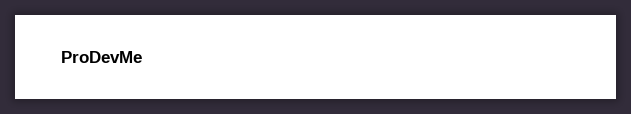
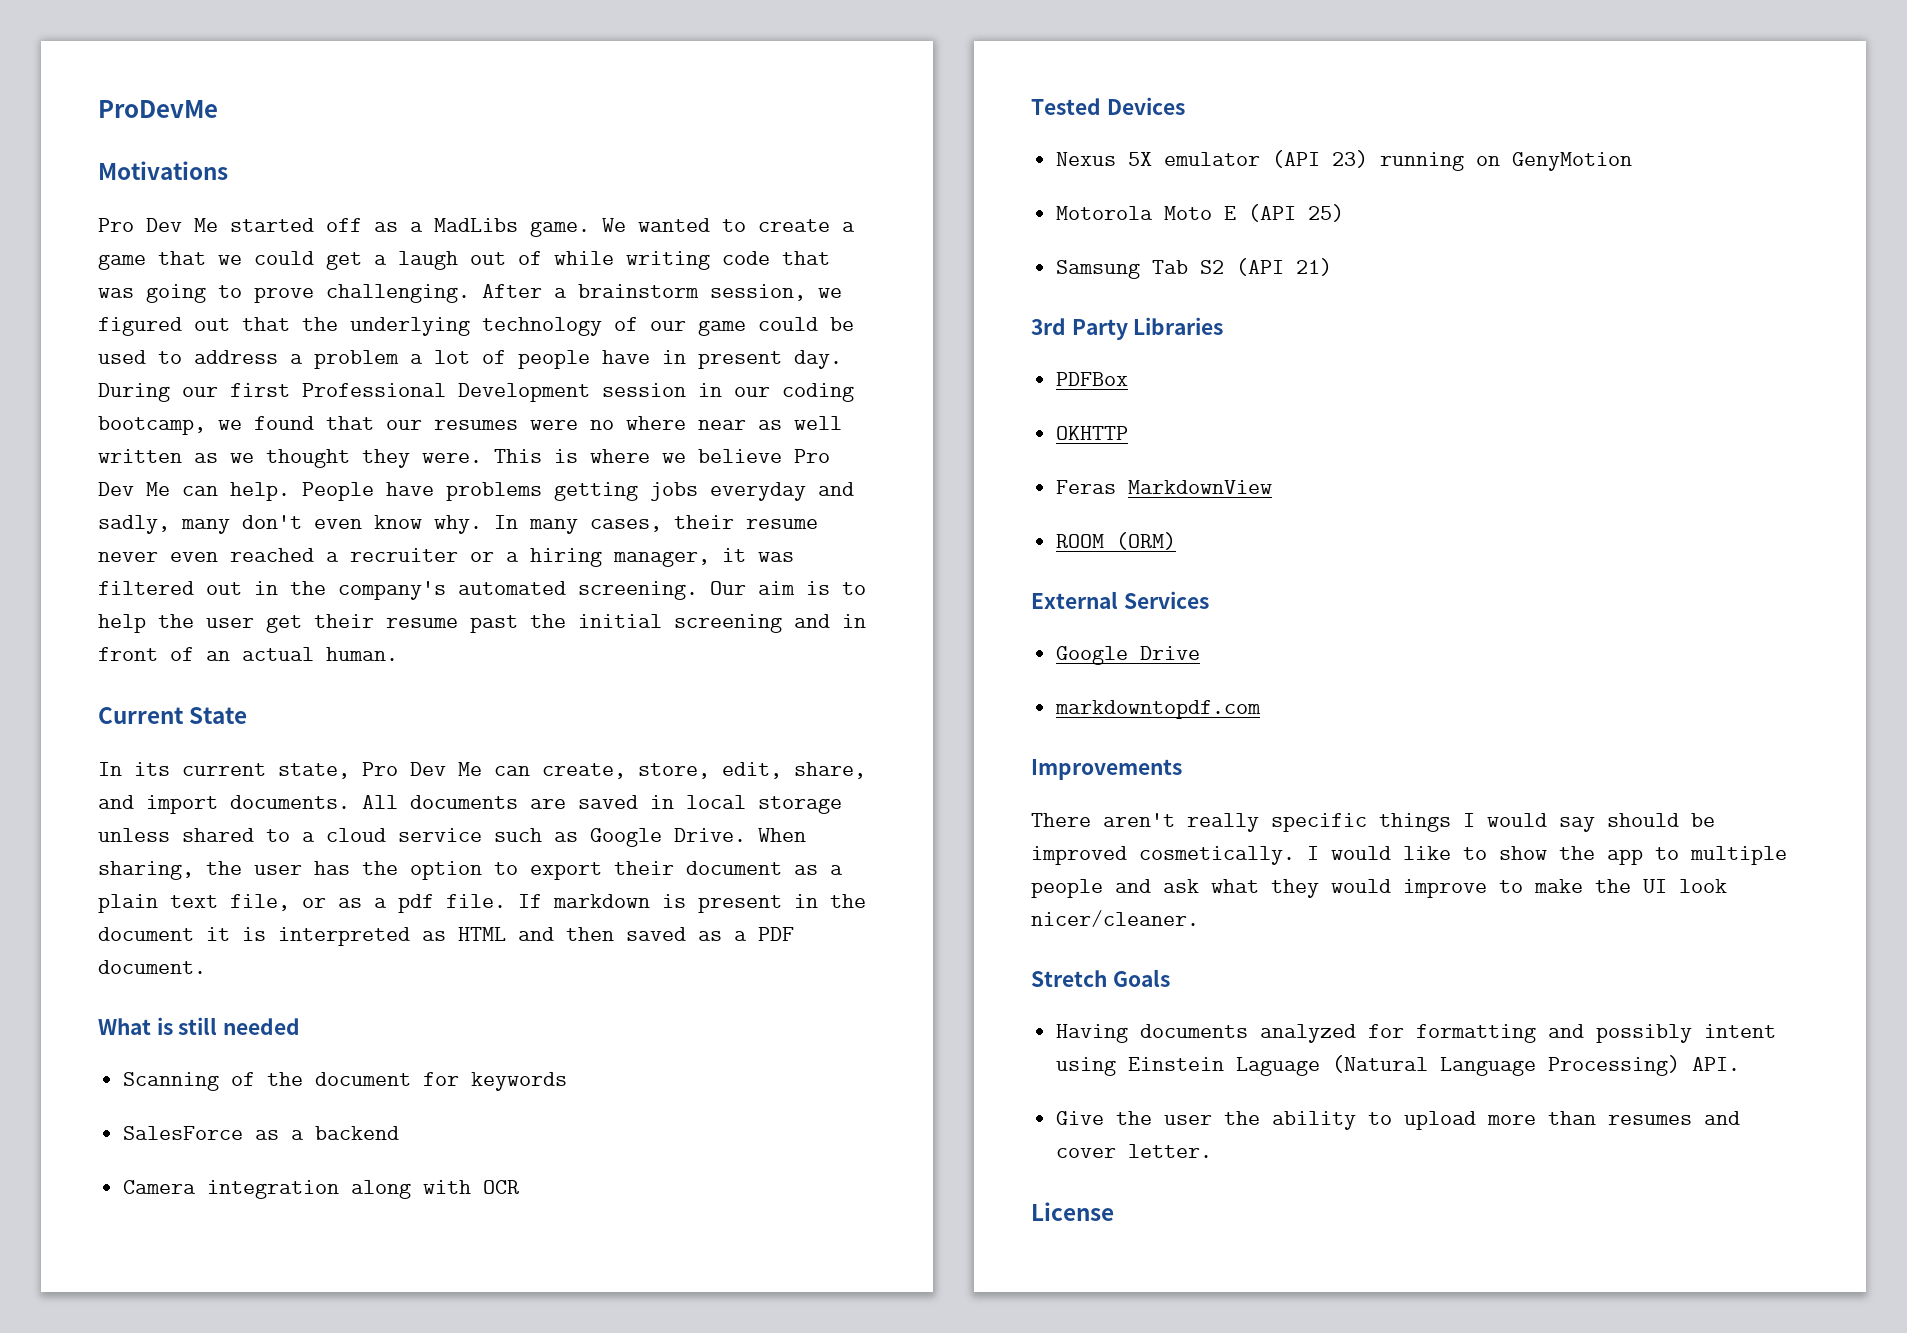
(142, 57) none -> [98,161,228,180] [98,218,855,237] [98,251,830,270] [98,284,842,303] [98,317,854,336] [98,350,842,369] [98,383,854,402] [98,416,842,435] [98,449,830,468] [98,482,854,501] [98,515,818,534] [98,548,794,567] [98,581,866,600] [98,614,866,633] [98,647,398,661] [98,707,248,724] [98,762,866,779] [98,795,842,814] [98,828,806,847] [98,861,843,880] [98,894,866,913] [98,927,794,946] [98,960,206,974] [98,1017,301,1035] [123,1072,568,1091] [123,1126,400,1140] [123,1180,520,1199] [1031,97,1185,115] [1056,150,1633,171] [1056,204,1345,222] [1056,258,1333,279] [1031,317,1224,340] [1056,372,1129,386] [1056,426,1129,440] [1056,480,1273,494] [1056,532,1177,550] [1031,591,1209,609] [1056,646,1201,665] [1055,700,1262,719] [1031,759,1182,780] [1031,813,1715,832] [1031,846,1787,865] [1031,879,1727,898] [1031,910,1199,927] [1031,969,1170,987] [1056,1024,1777,1043] [1056,1055,1741,1076] [1056,1111,1741,1130] [1056,1144,1213,1158] [1031,1202,1114,1221] // Motivations // Pro Dev Me started off as a MadLibs game. We wanted to create a game that we could get a laugh out of while writing code that was going to prove challenging. After a brainstorm session, we figured out that the underlying technology of our game could be used to address a problem a lot of people have in present day. During our first Professional Development session in our coding bootcamp, we found that our resumes were no where near as well written as we thought they were. This is where we believe Pro Dev Me can help. People have problems getting jobs everyday and sadly, many don't even know why. In many cases, their resume never even reached a recruiter or a hiring manager, it was filtered out in the company's automated screening. Our aim is to help the user get their resume past the initial screening and in front of an actual human. // Current State // In its current state, Pro Dev Me can create, store, edit, share, and import documents. All documents are saved in local storage unless shared to a cloud service such as Google Drive. When sharing, the user has the option to export their document as a plain text file, or as a pdf file. If markdown is present in the document it is interpreted as HTML and then saved as a PDF document. // What is still needed // Scanning of the document for keywords // SalesForce as a backend // Camera integration along with OCR // Tested Devices // Nexus 5X emulator (API 23) running on GenyMotion // Motorola Moto E (API 25) // Samsung Tab S2 (API 21) // 3rd Party Libraries // PDFBox // OKHTTP // Feras MarkdownView // ROOM (ORM) // External Services // Google Drive // markdowntopdf.com // Improvements // There aren't really specific things I would say should be improved cosmetically. I would like to show the app to multiple people and ask what they would improve to make the UI look nicer/cleaner. // Stretch Goals // Having documents analyzed for formatting and possibly intent using Einstein Laguage (Natural Language Processing) API. // Give the user the ability to upload more than resumes and cover letter. // License

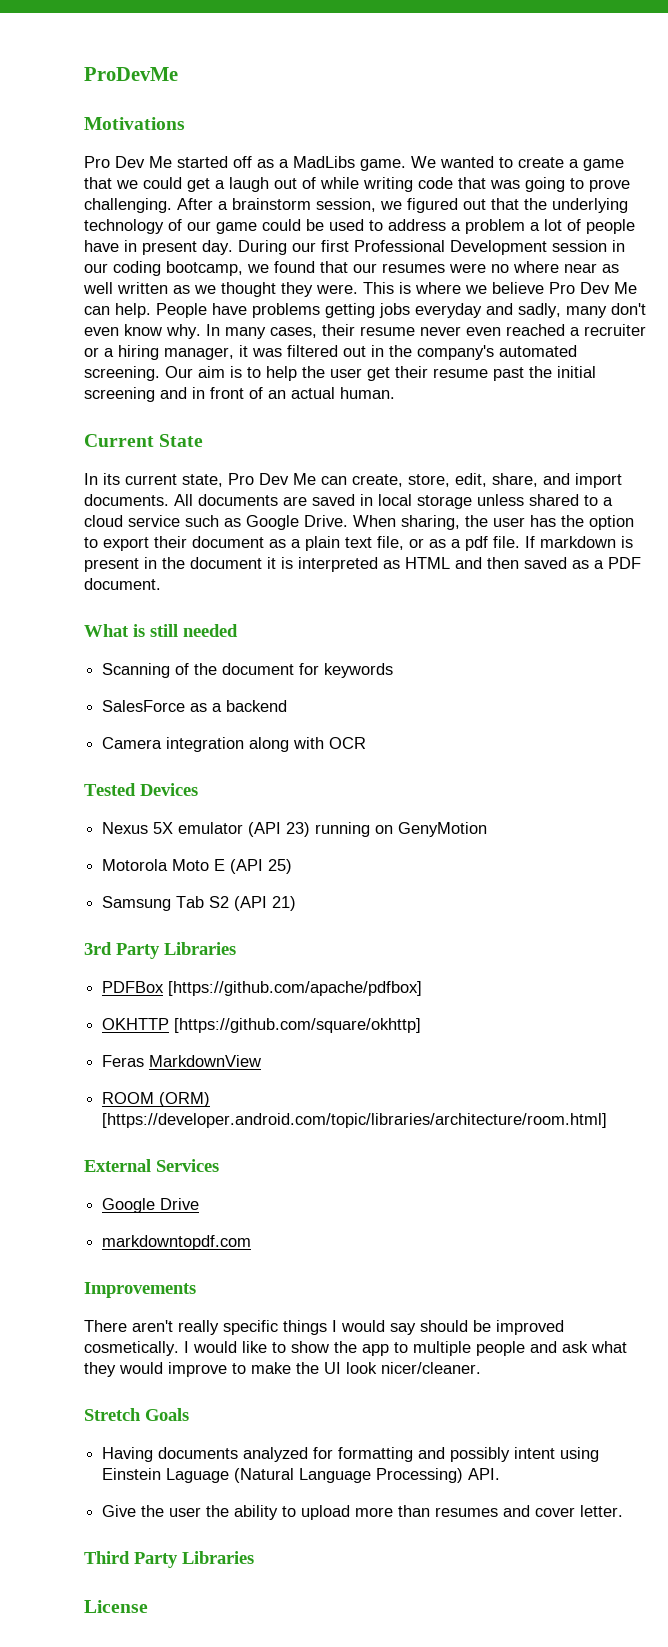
(1129, 379) none -> [168,981,423,996] [https://github.com/apache/pdfbox]
(1129, 433) none -> [174,1018,422,1033] [https://github.com/square/okhttp]
(1177, 541) none -> [102,1113,608,1128] [https://developer.android.com/topic/libraries/architecture/room.html]
(1213, 1151) none -> [84,1551,254,1568] // Third Party Libraries

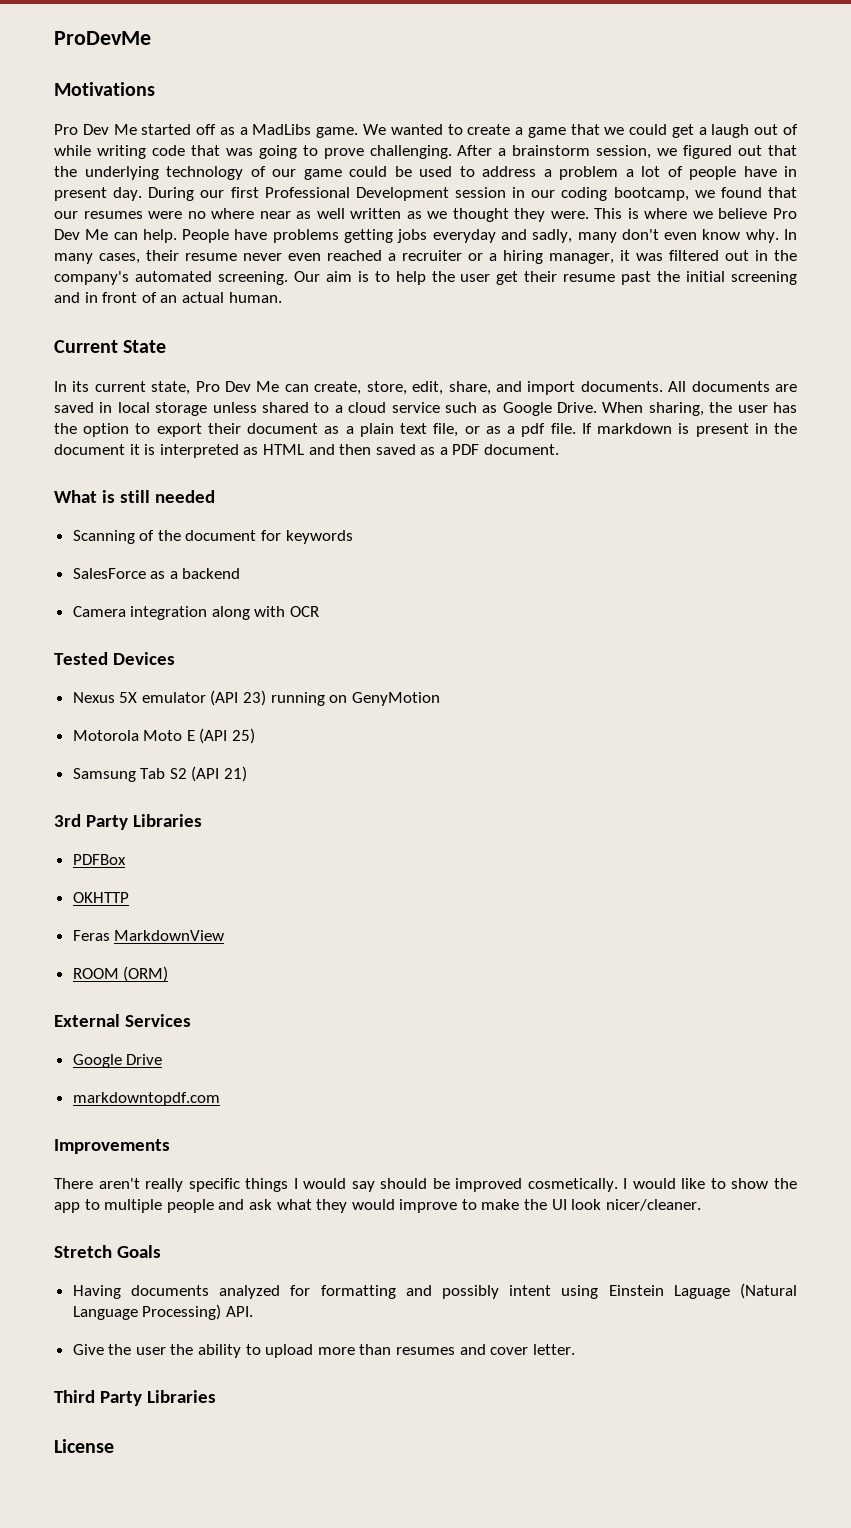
[168,981,423,996] [https://github.com/apache/pdfbox] -> (126, 859) none
[174,1018,422,1033] [https://github.com/square/okhttp] -> (129, 897) none
[102,1113,608,1128] [https://developer.android.com/topic/libraries/architecture/room.html] -> (169, 974) none

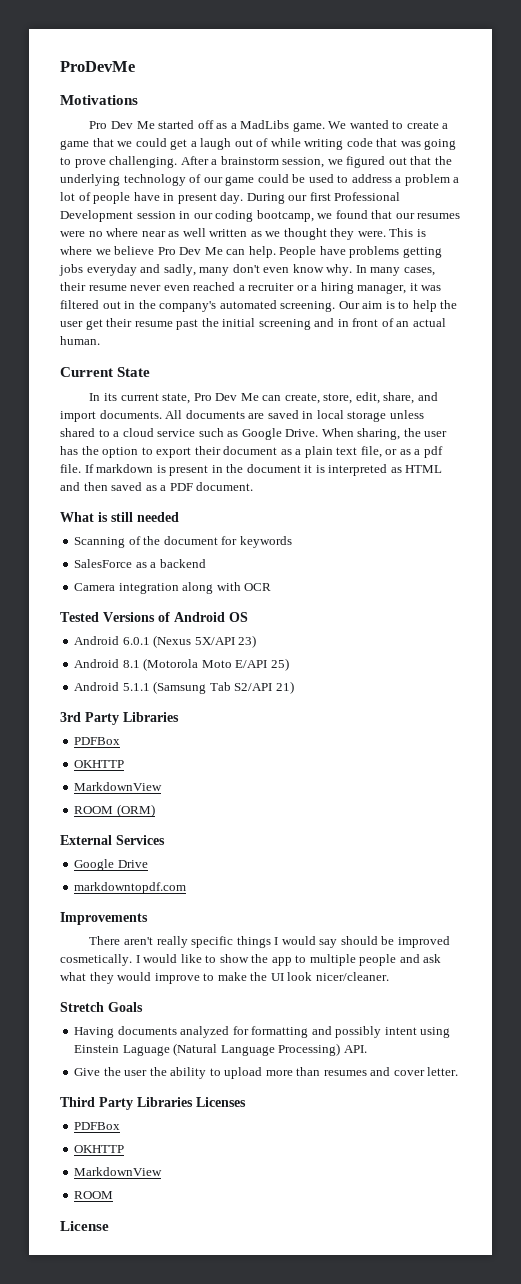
[112,652,175,665] [72,690,440,706] [72,728,256,744] [72,766,220,782] Devices // Nexus 5X emulator (API 23) running on GenyMotion // Motorola Moto E (API 25) // Samsung Tab S2 (API -> [103,612,248,622] [74,635,257,648] [74,658,289,671] [74,681,273,694] Versions of Android OS // Android 6.0.1 (Nexus 5X/API 23) // Android 8.1 (Motorola Moto E/API 25) // Android 5.1.1 (Samsung Tab S2/API
[72,930,110,941] Feras -> (125, 764) none
(216, 1396) none -> [196,1097,246,1107] [74,1122,121,1130] [74,1145,125,1153] [74,1167,163,1176] [74,1191,114,1199] Licenses // PDFBox // OKHTTP // MarkdownView // ROOM

